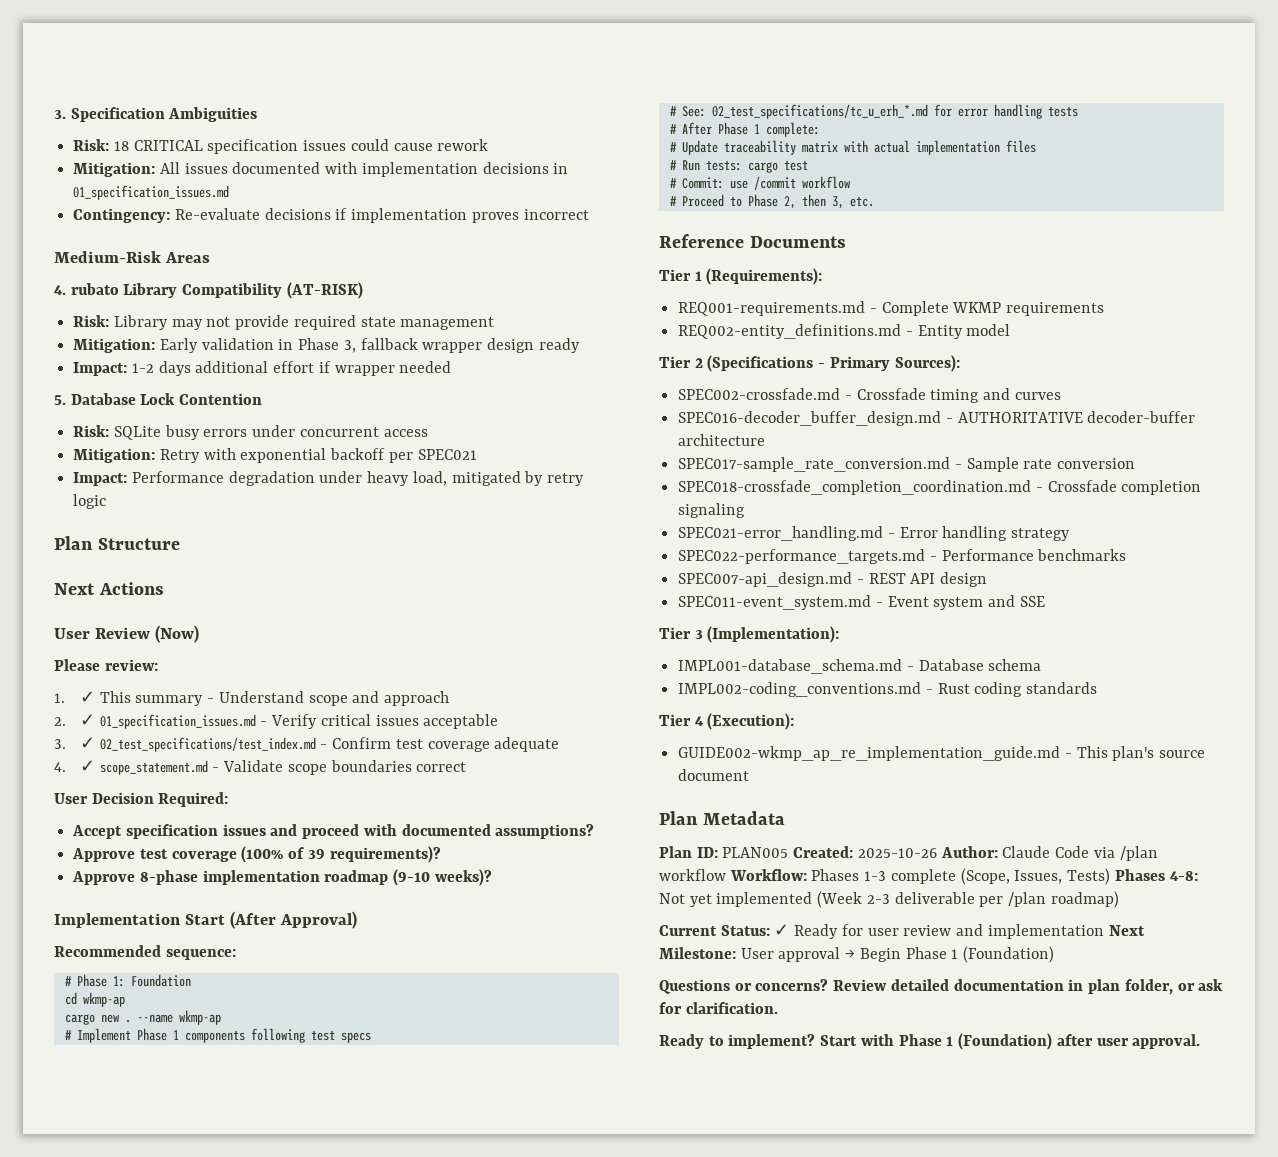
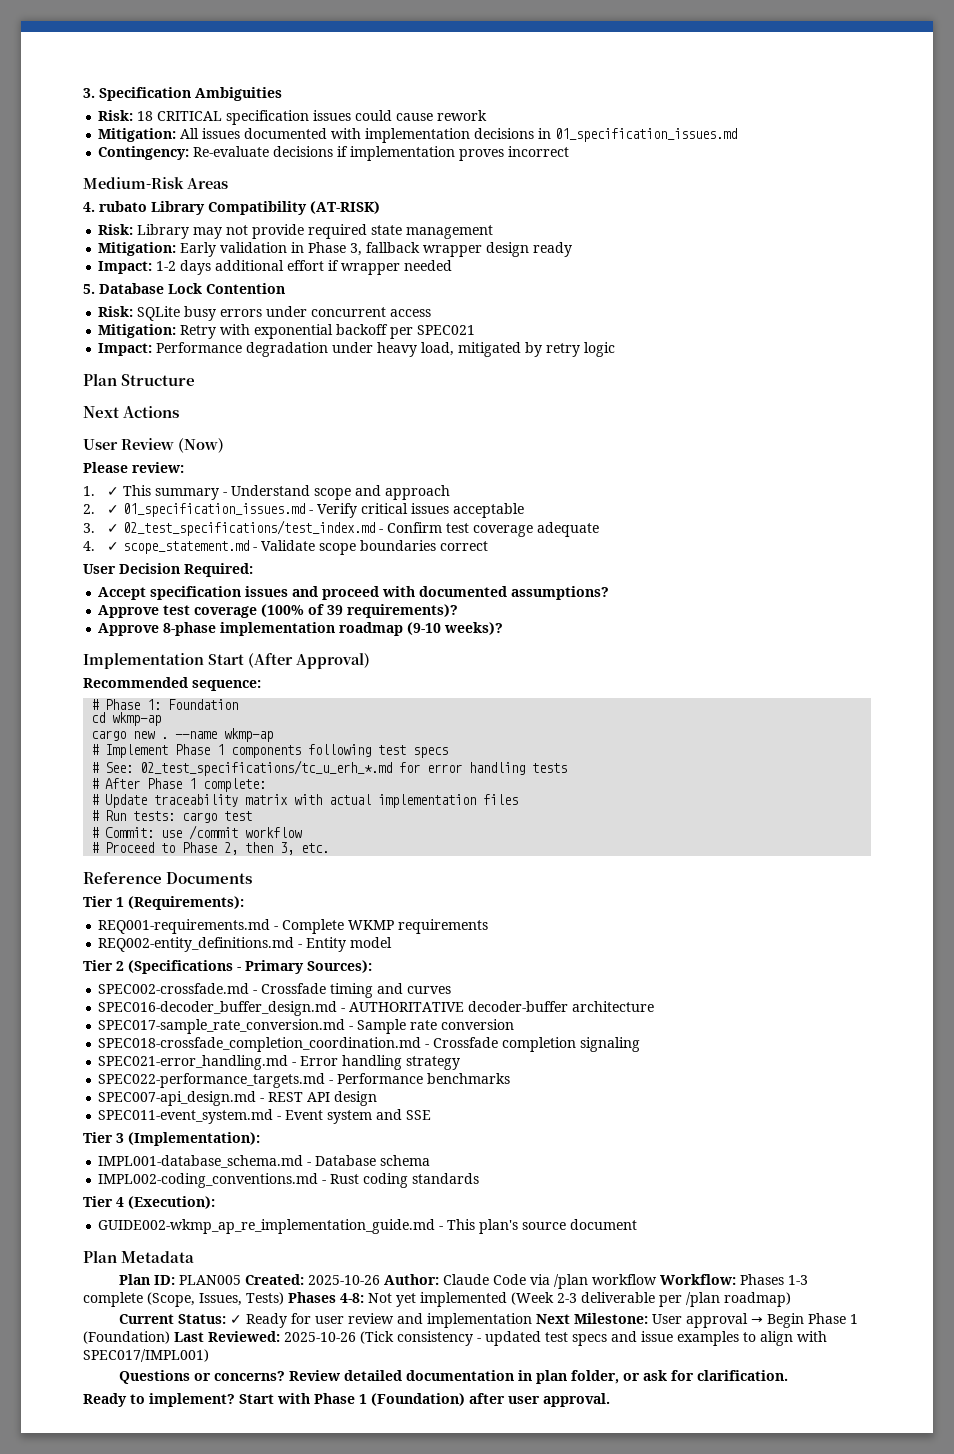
(1055, 954) none -> [174,1331,827,1346] [83,1349,209,1362] Last Reviewed: 2025-10-26 (Tick consistency - updated test specs and issue examples to align with SPEC017/IMPL001)

